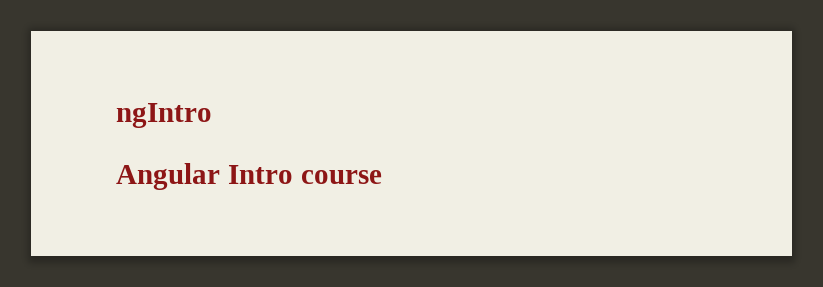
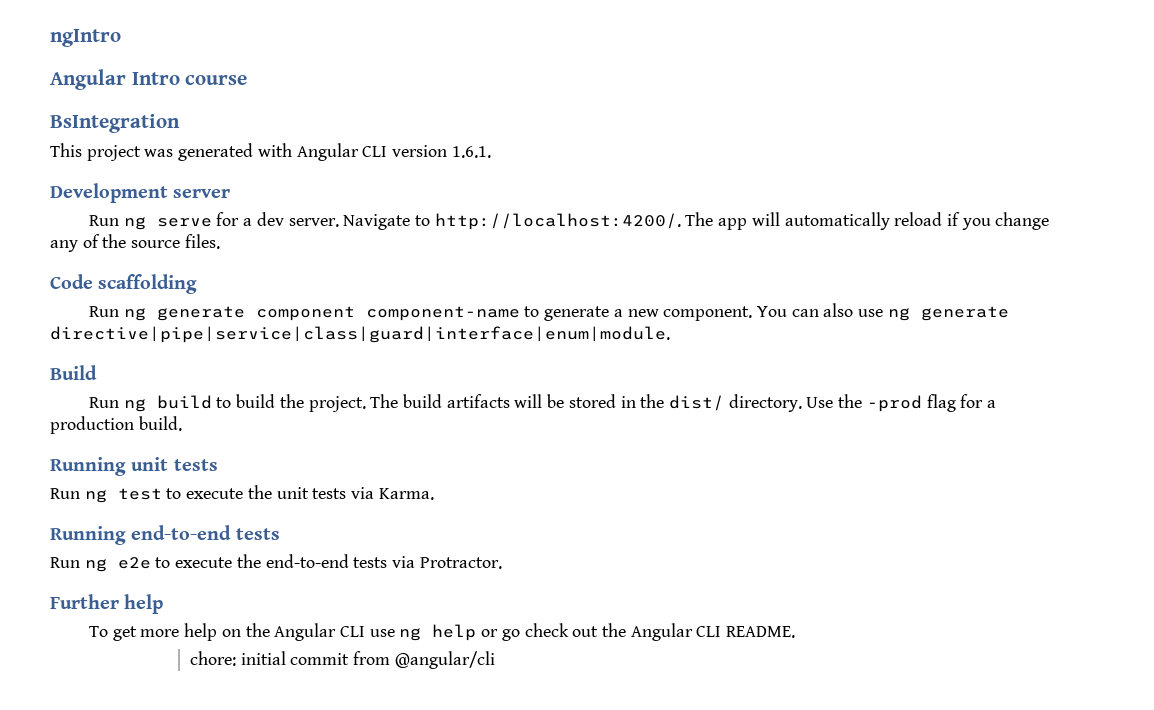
(382, 177) none -> [50,114,180,133] [50,143,491,161] [50,183,231,203] [88,212,1050,230] [50,234,220,252] [50,274,198,294] [88,303,1009,321] [50,326,670,343] [50,365,97,380] [88,394,997,412] [50,416,182,434] [50,457,218,476] [50,485,434,503] [50,525,280,545] [50,554,502,572] [50,594,164,614] [88,623,796,641] [189,651,495,669] // BsIntegration // This project was generated with Angular CLI version 1.6.1. // Development server // Run ng serve for a dev server. Navigate to http://localhost:4200/. The app will automatically reload if you change any of the source files. // Code scaffolding // Run ng generate component component-name to generate a new component. You can also use ng generate directive|pipe|service|class|guard|interface|enum|module. // Build // Run ng build to build the project. The build artifacts will be stored in the dist/ directory. Use the -prod flag for a production build. // Running unit tests // Run ng test to execute the unit tests via Karma. // Running end-to-end tests // Run ng e2e to execute the end-to-end tests via Protractor. // Further help // To get more help on the Angular CLI use ng help or go check out the Angular CLI README. // chore: initial commit from @angular/cli

